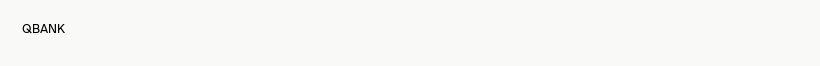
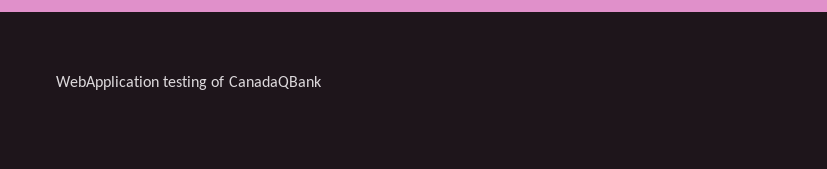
[22,24,66,34] QBANK -> [56,76,322,90] WebApplication testing of CanadaQBank

